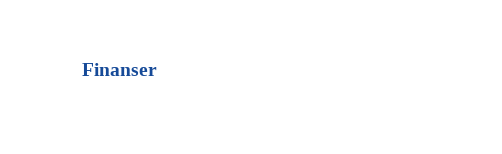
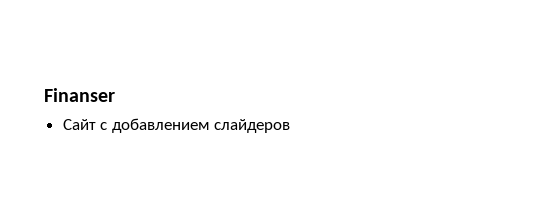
(157, 69) none -> [62,118,291,133] // Сайт с добавлением слайдеров

